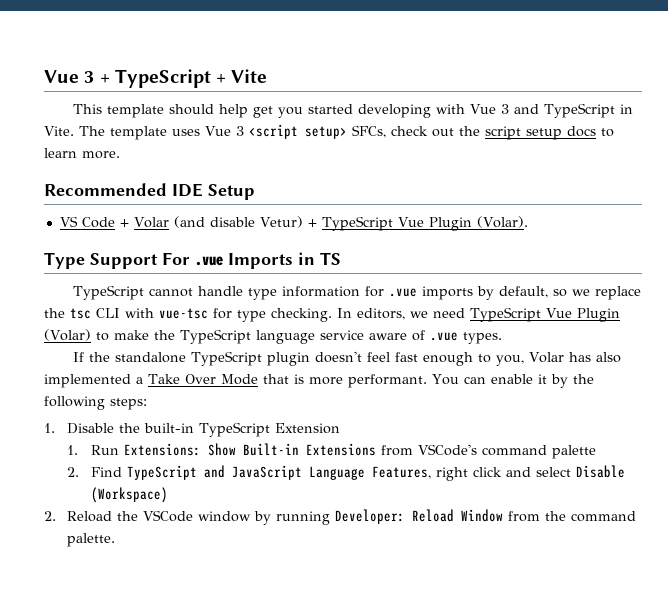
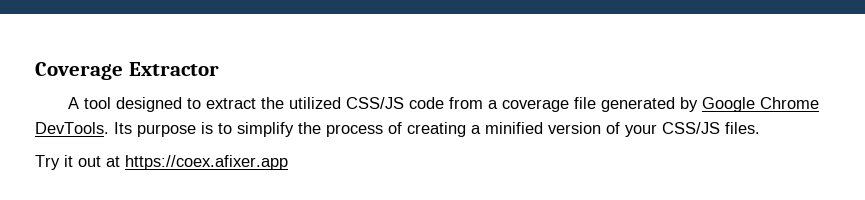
[44,69,268,88] [72,103,633,118] [44,124,614,140] [44,148,120,159] [44,183,255,200] [59,216,528,231] [44,252,341,269] [72,285,641,300] [44,307,620,322] [44,329,502,344] [72,351,621,366] [44,374,594,388] [44,396,147,410] [44,422,341,437] [67,443,596,459] [67,465,625,481] [90,487,168,503] [44,509,637,525] [67,533,116,547] Vue 3 + TypeScript + Vite // This template should help get you started developing with Vue 3 and TypeScript in Vite. The template uses Vue 3 <script setup> SFCs, check out the script setup docs to learn more. // Recommended IDE Setup // VS Code + Volar (and disable Vetur) + TypeScript Vue Plugin (Volar). // Type Support For .vue Imports in TS // TypeScript cannot handle type information for .vue imports by default, so we replace the tsc CLI with vue-tsc for type checking. In editors, we need TypeScript Vue Plugin (Volar) to make the TypeScript language service aware of .vue types. // If the standalone TypeScript plugin doesn't feel fast enough to you, Volar has also implemented a Take Over Mode that is more performant. You can enable it by the following steps: // 1. Disable the built-in TypeScript Extension // 1. Run Extensions: Show Built-in Extensions from VSCode's command palette // 2. Find TypeScript and JavaScript Language Features, right click and select Disable (Workspace) // 2. Reload the VSCode window by running Developer: Reload Window from the command palette. -> [35,62,219,80] [67,97,819,112] [35,122,760,137] [35,155,288,170] Coverage Extractor // A tool designed to extract the utilized CSS/JS code from a coverage file generated by Google Chrome DevTools. Its purpose is to simplify the process of creating a minified version of your CSS/JS files. // Try it out at https://coex.afixer.app

